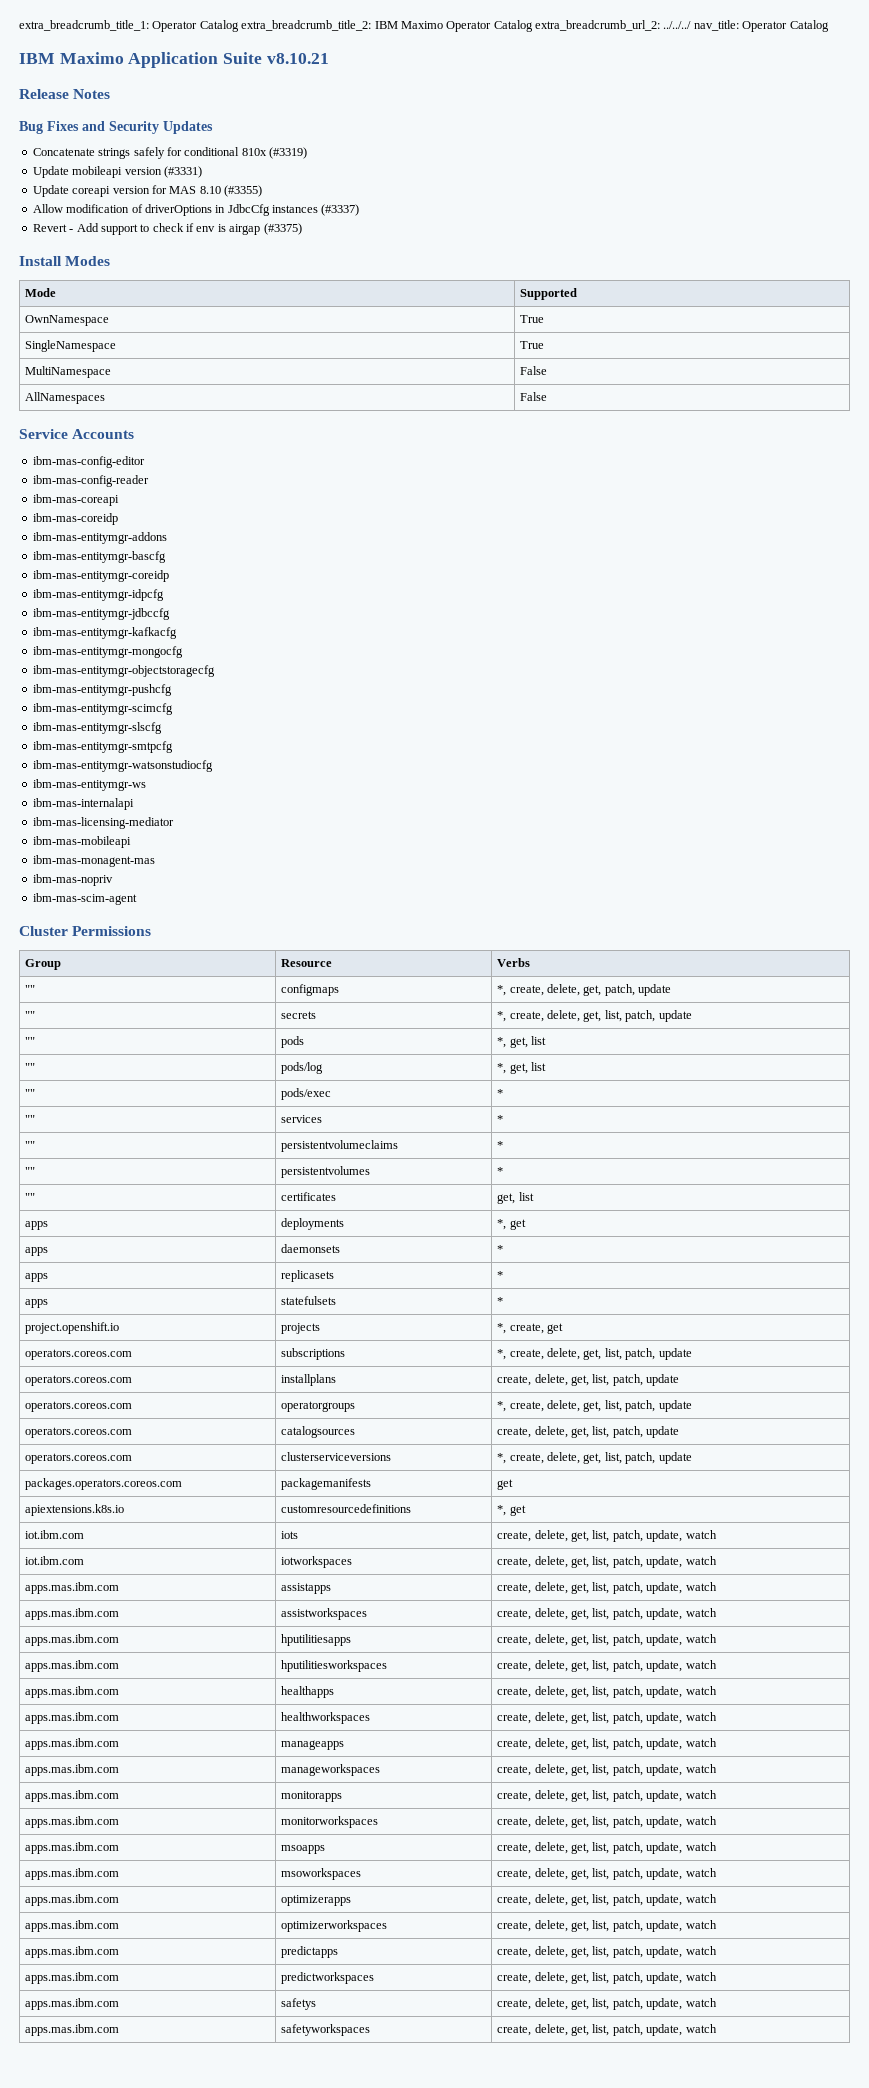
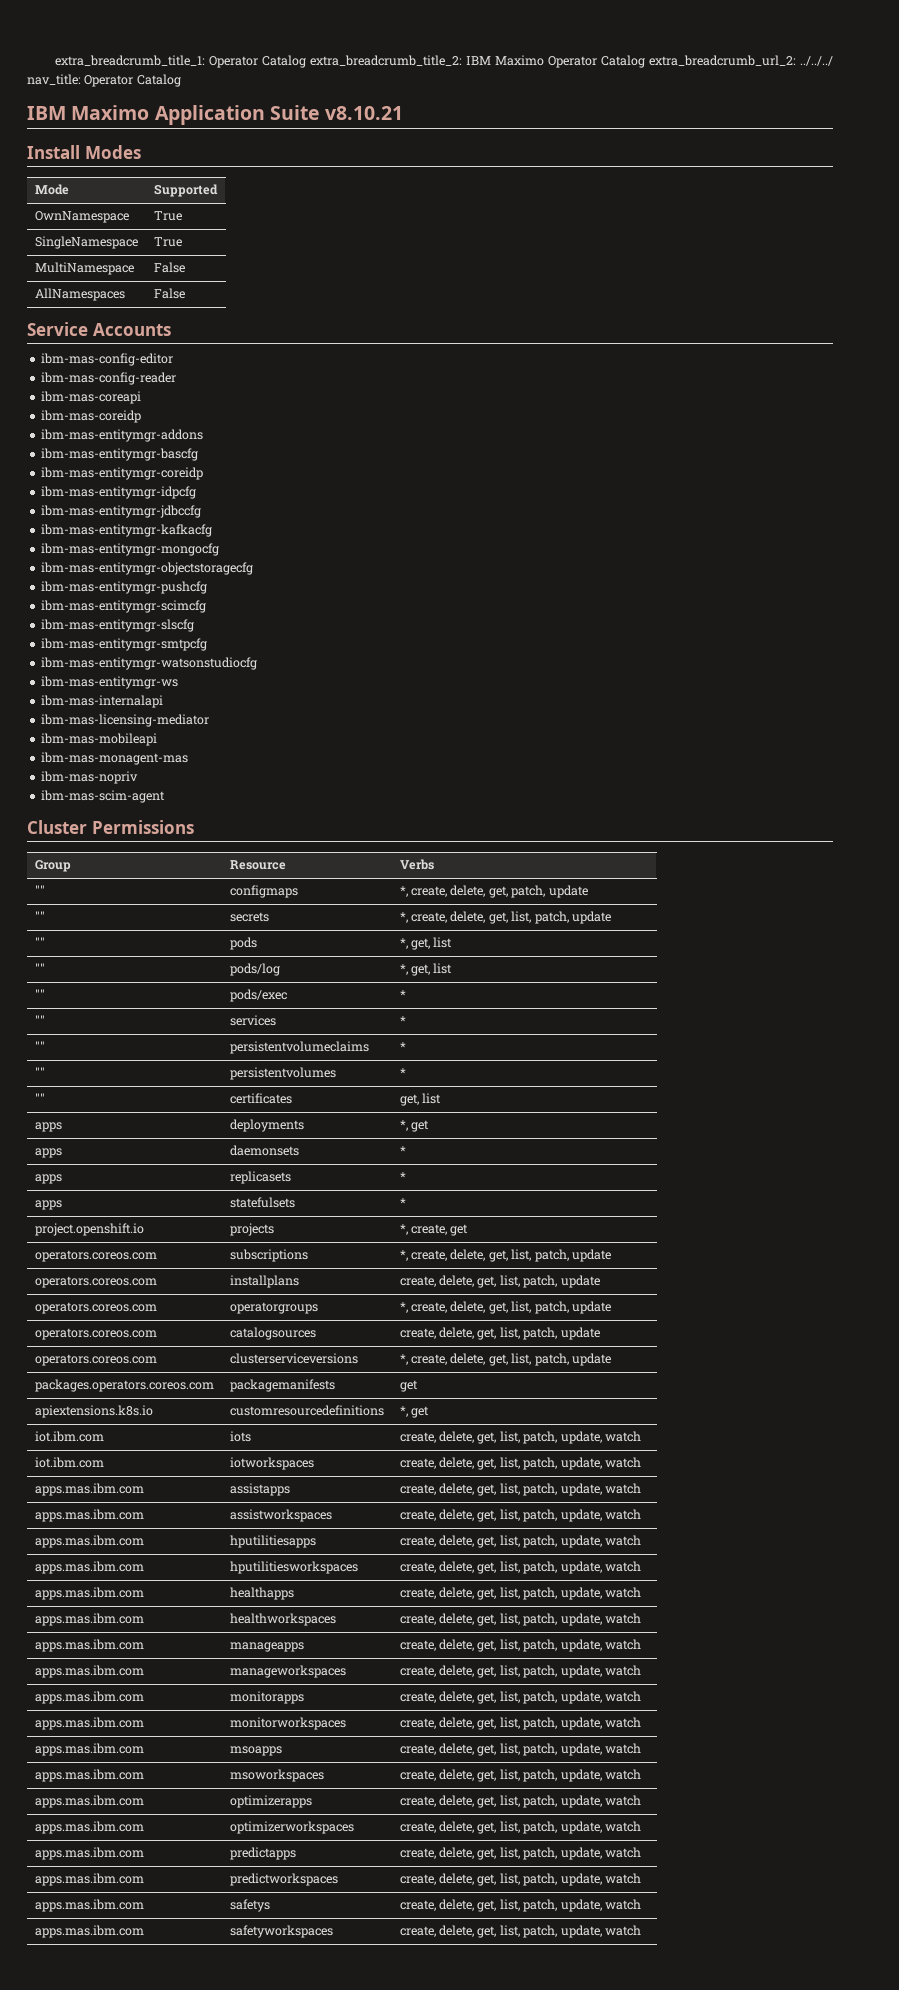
[19,89,111,99] [19,121,213,134] [32,147,307,159] [32,166,202,178] [32,185,262,197] [32,204,360,216] [32,223,302,235] // Release Notes // Bug Fixes and Security Updates // Concatenate strings safely for conditional 810x (#3319) // Update mobileapi version (#3331) // Update coreapi version for MAS 8.10 (#3355) // Allow modification of driverOptions in JdbcCfg instances (#3337) // Revert - Add support to check if env is airgap (#3375) -> (404, 113) none

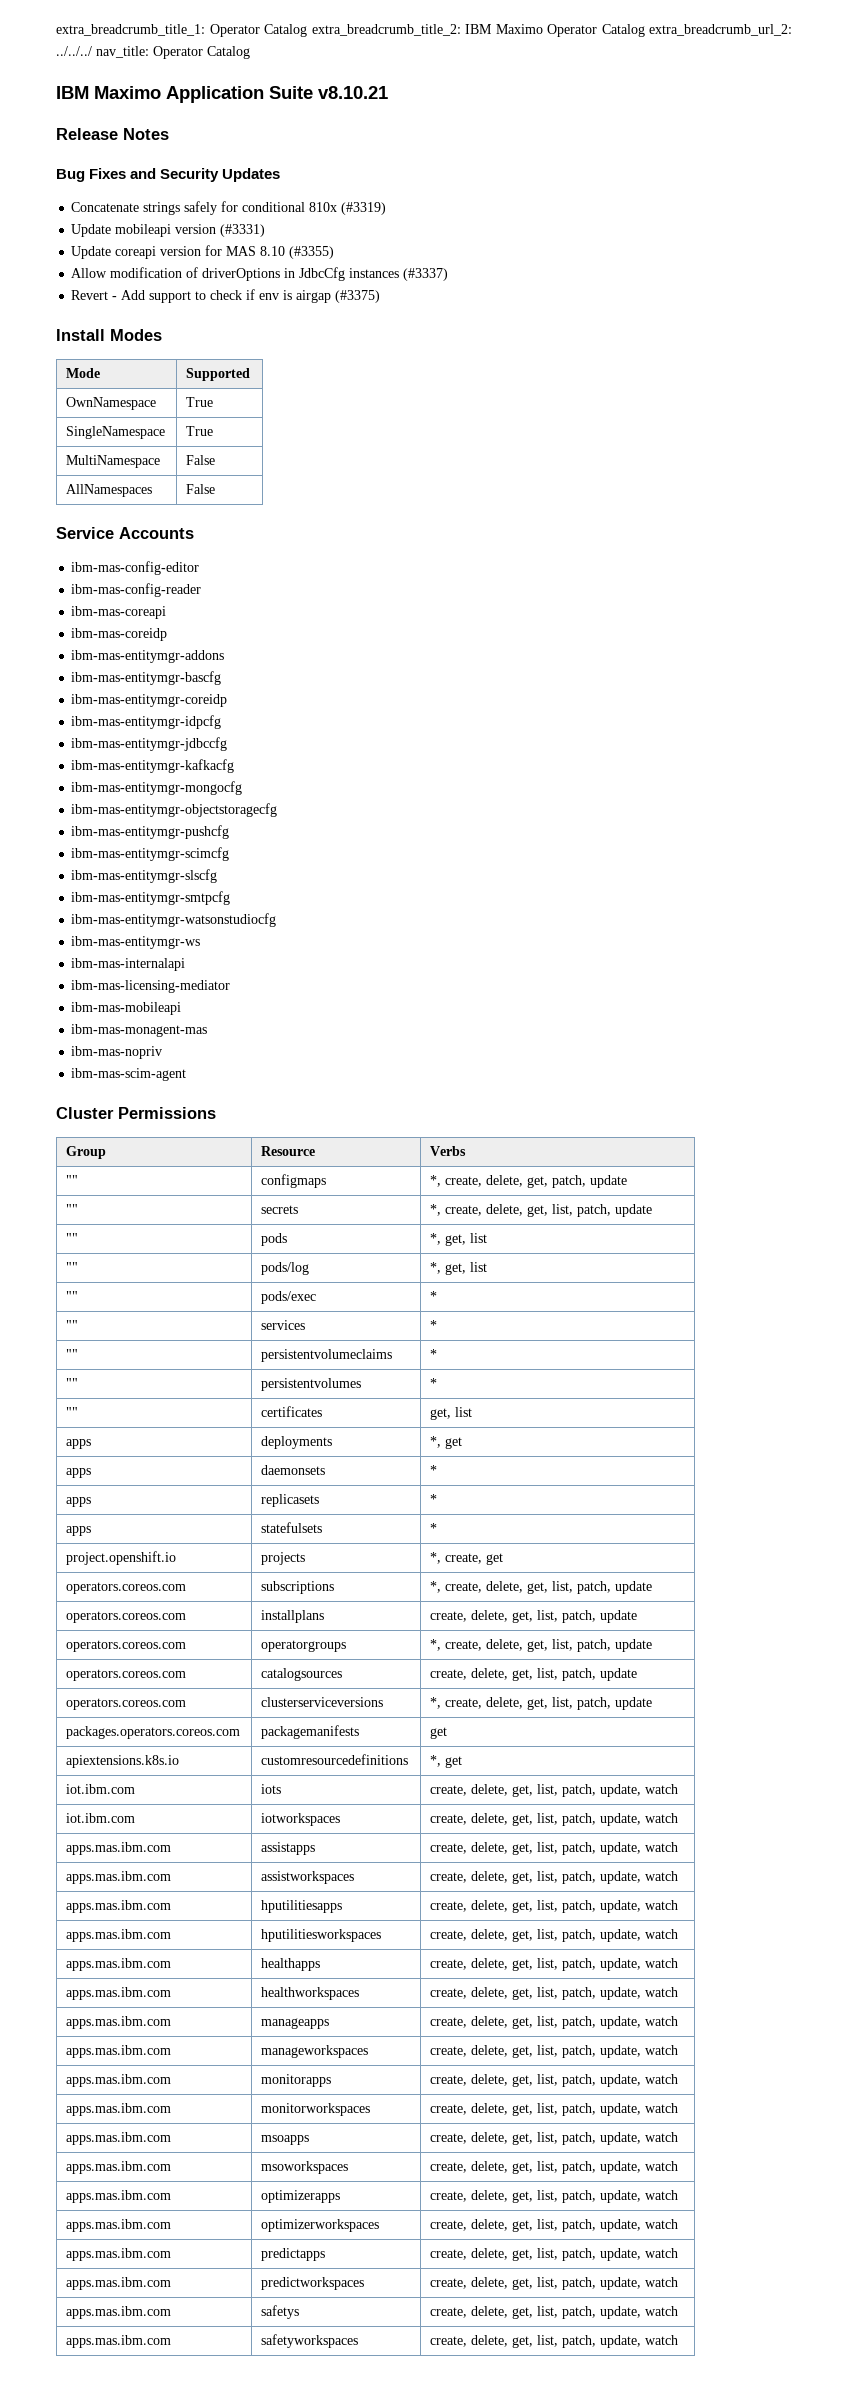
(404, 113) none -> [56,128,169,140] [56,168,281,182] [71,201,387,215] [71,224,266,237] [71,245,335,259] [71,267,449,281] [71,289,381,303] // Release Notes // Bug Fixes and Security Updates // Concatenate strings safely for conditional 810x (#3319) // Update mobileapi version (#3331) // Update coreapi version for MAS 8.10 (#3355) // Allow modification of driverOptions in JdbcCfg instances (#3337) // Revert - Add support to check if env is airgap (#3375)

